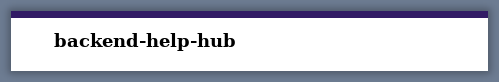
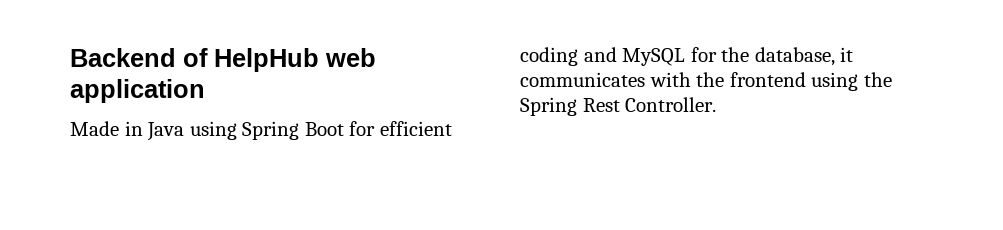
[54,33,236,51] backend-help-hub -> [70,48,376,72] [70,79,205,103] [70,121,452,141] [520,47,854,66] [520,72,892,91] [520,97,717,116] Backend of HelpHub web application // Made in Java using Spring Boot for efficient coding and MySQL for the database, it communicates with the frontend using the Spring Rest Controller.

